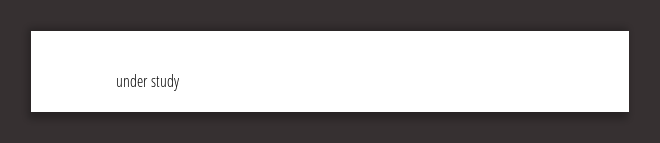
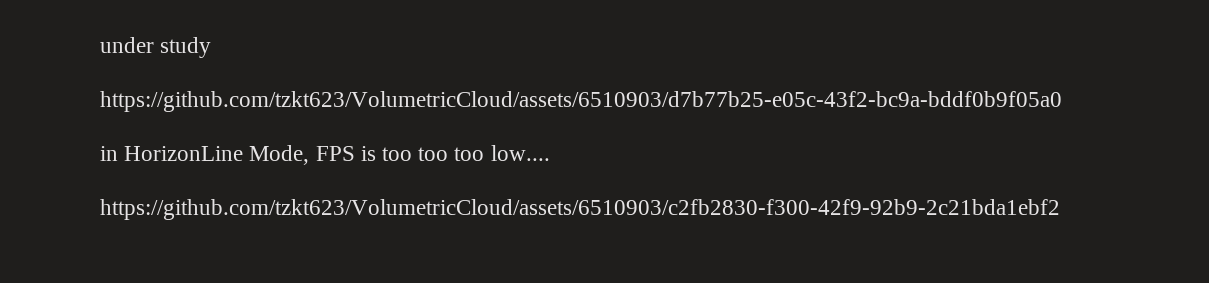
(181, 82) none -> [100,91,1062,112] [100,145,550,165] [100,199,1060,220] // https://github.com/tzkt623/VolumetricCloud/assets/6510903/d7b77b25-e05c-43f2-bc9a-bddf0b9f05a0 // in HorizonLine Mode, FPS is too too too low.... // https://github.com/tzkt623/VolumetricCloud/assets/6510903/c2fb2830-f300-42f9-92b9-2c21bda1ebf2

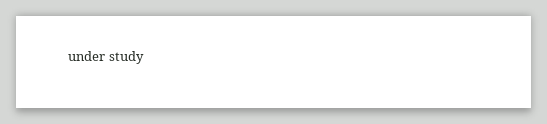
[100,91,1062,112] [100,145,550,165] [100,199,1060,220] // https://github.com/tzkt623/VolumetricCloud/assets/6510903/d7b77b25-e05c-43f2-bc9a-bddf0b9f05a0 // in HorizonLine Mode, FPS is too too too low.... // https://github.com/tzkt623/VolumetricCloud/assets/6510903/c2fb2830-f300-42f9-92b9-2c21bda1ebf2 -> (144, 57) none

